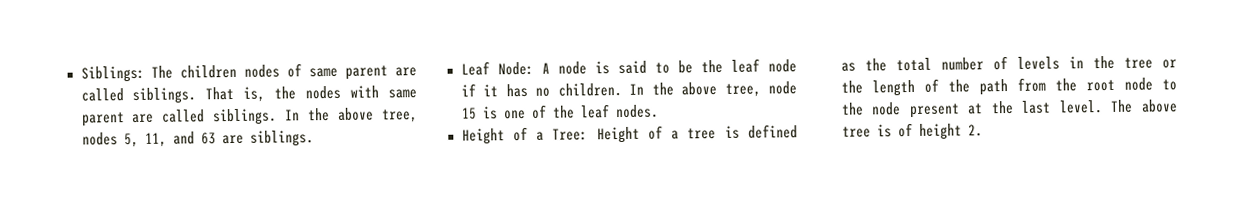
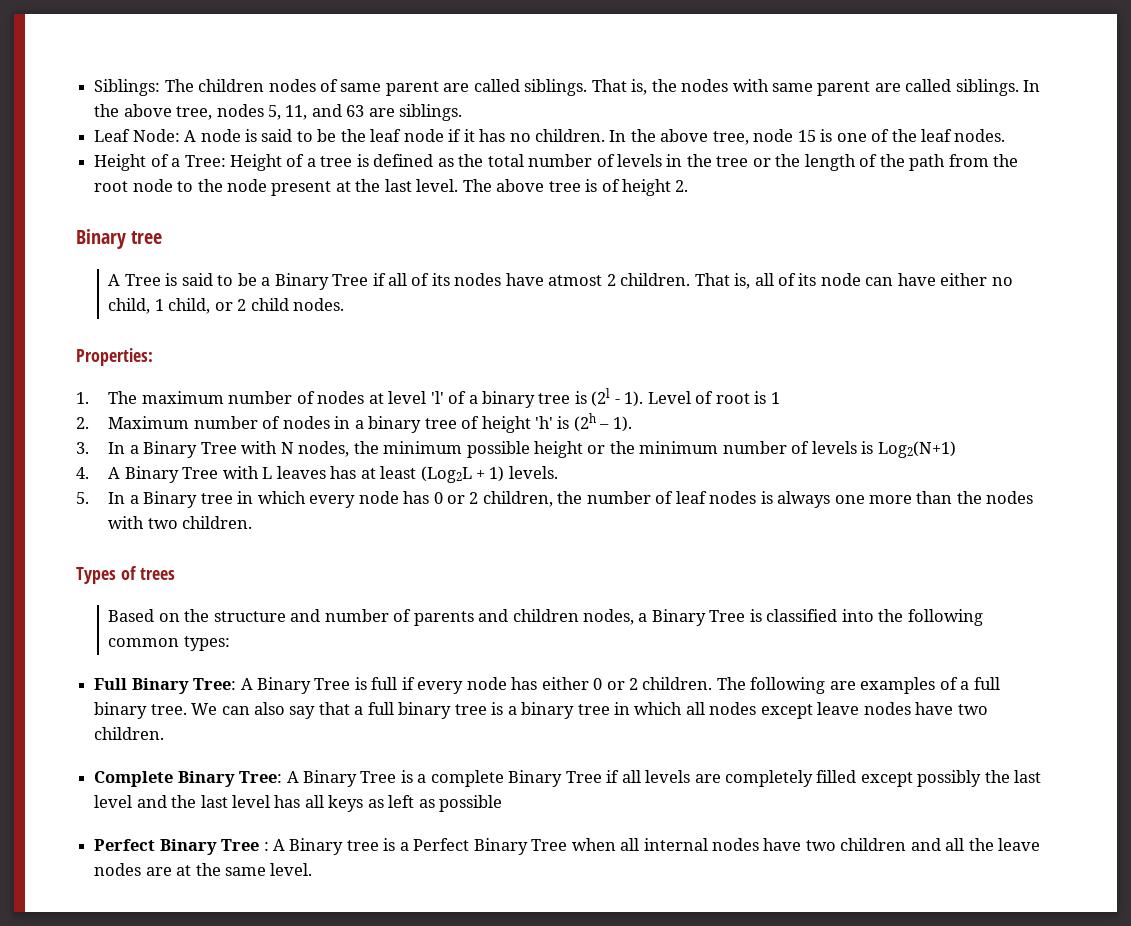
(983, 130) none -> [76,229,163,249] [108,273,1013,290] [108,298,345,314] [76,348,153,366] [76,388,780,408] [76,413,632,433] [76,441,956,458] [76,466,558,483] [76,491,1034,508] [108,516,253,529] [76,566,175,584] [108,609,983,626] [108,636,230,651] [94,677,1000,694] [94,702,988,719] [94,727,165,740] [94,770,1042,787] [94,795,503,812] [94,838,1041,855] [94,863,313,876] // Binary tree // A Tree is said to be a Binary Tree if all of its nodes have atmost 2 children. That is, all of its node can have either no child, 1 child, or 2 child nodes. // Properties: // 1. The maximum number of nodes at level 'l' of a binary tree is (2l - 1). Level of root is 1 // 2. Maximum number of nodes in a binary tree of height 'h' is (2h – 1). // 3. In a Binary Tree with N nodes, the minimum possible height or the minimum number of levels is Log2(N+1) // 4. A Binary Tree with L leaves has at least (Log2L + 1) levels. // 5. In a Binary tree in which every node has 0 or 2 children, the number of leaf nodes is always one more than the nodes with two children. // Types of trees // Based on the structure and number of parents and children nodes, a Binary Tree is classified into the following common types: // Full Binary Tree: A Binary Tree is full if every node has either 0 or 2 children. The following are examples of a full binary tree. We can also say that a full binary tree is a binary tree in which all nodes except leave nodes have two children. // Complete Binary Tree: A Binary Tree is a complete Binary Tree if all levels are completely filled except possibly the last level and the last level has all keys as left as possible // Perfect Binary Tree : A Binary tree is a Perfect Binary Tree when all internal nodes have two children and all the leave nodes are at the same level.

